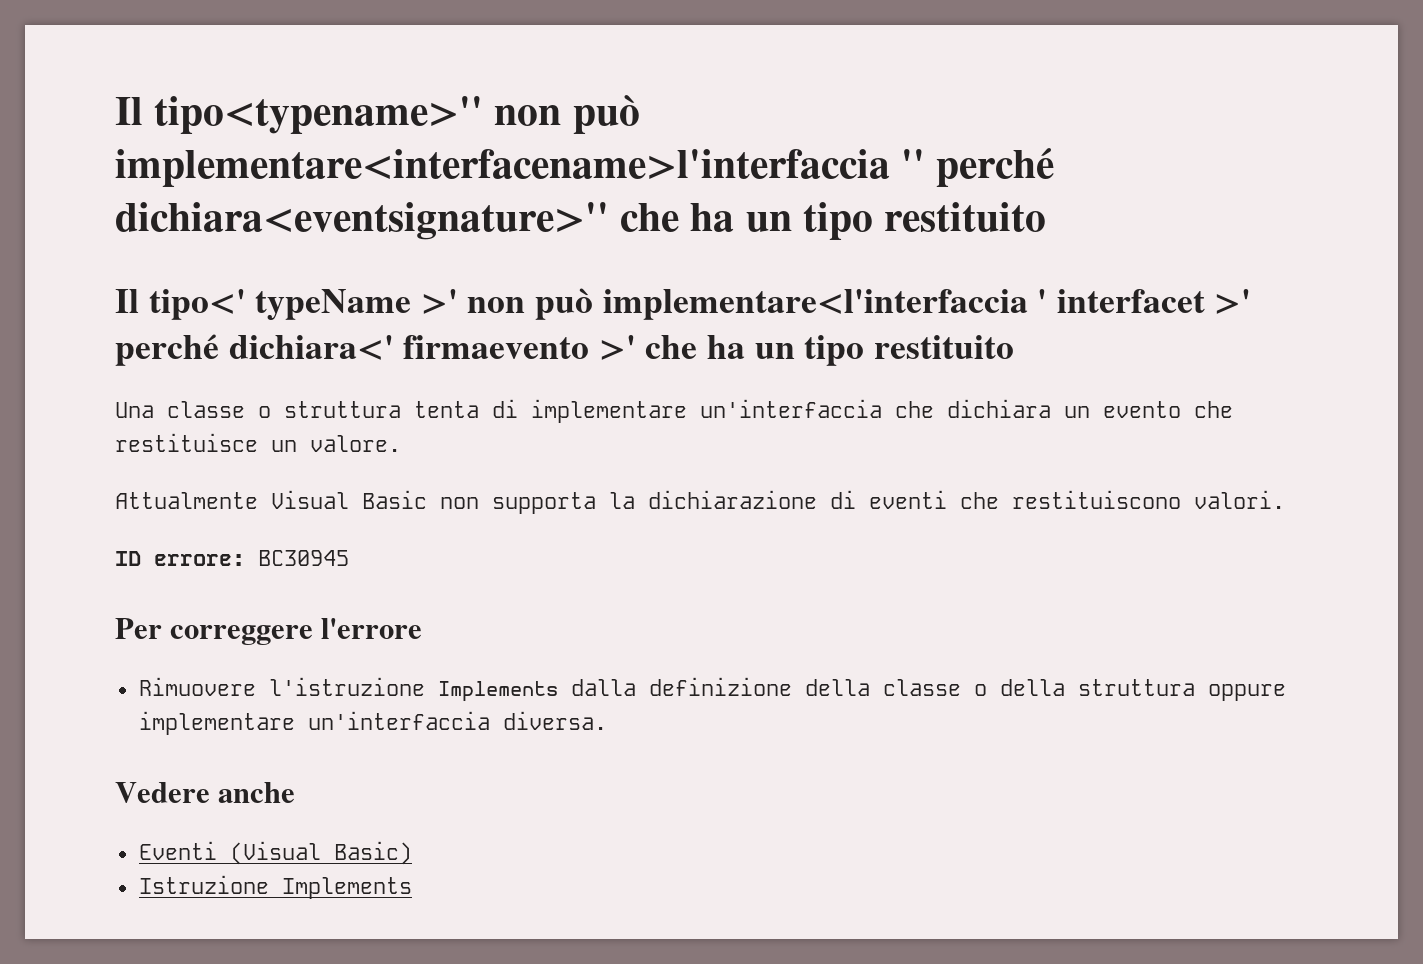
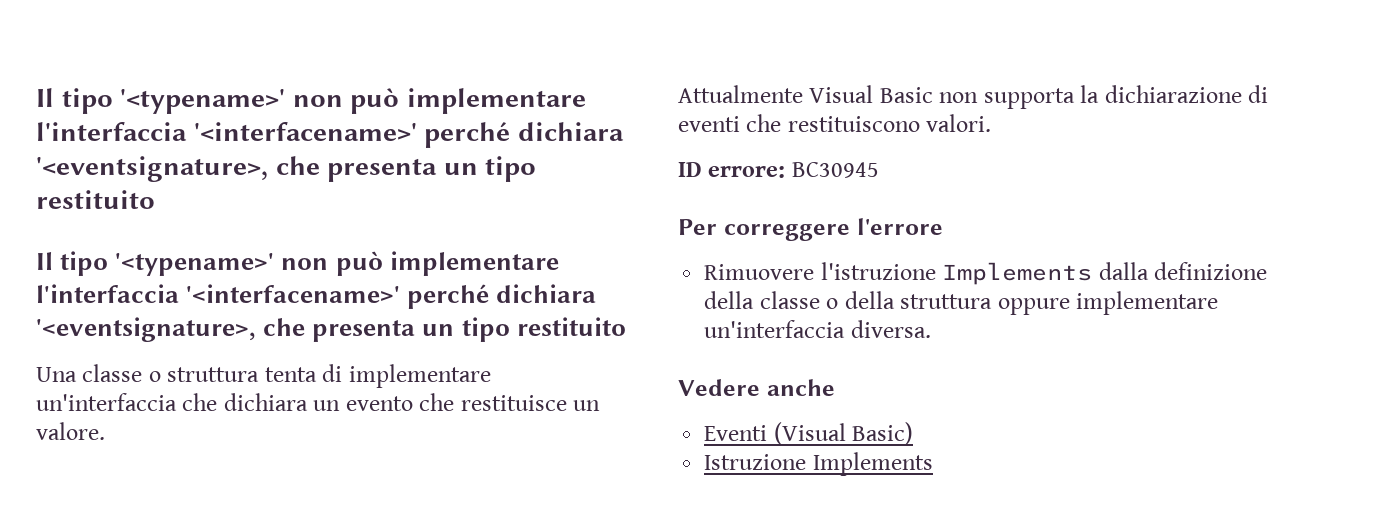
[115,95,640,134] [115,148,1055,187] [115,202,1047,240] [115,288,1252,321] [115,334,745,366] Il tipo<typename>'' non può implementare<interfacename>l'interfaccia '' perché dichiara<eventsignature>'' che ha un tipo restituito // Il tipo<' typeName >' non può implementare<l'interfaccia ' interfacet >' perché dichiara<' firmaevento >' che ha -> [36,88,586,114] [36,122,624,148] [36,156,537,182] [36,190,155,209] [36,251,559,276] [36,284,597,309] [36,317,416,342] Il tipo '<typename>' non può implementare l'interfaccia '<interfacename>' perché dichiara '<eventsignature>, che presenta un tipo restituito // Il tipo '<typename>' non può implementare l'interfaccia '<interfacename>' perché dichiara '<eventsignature>, che presenta

